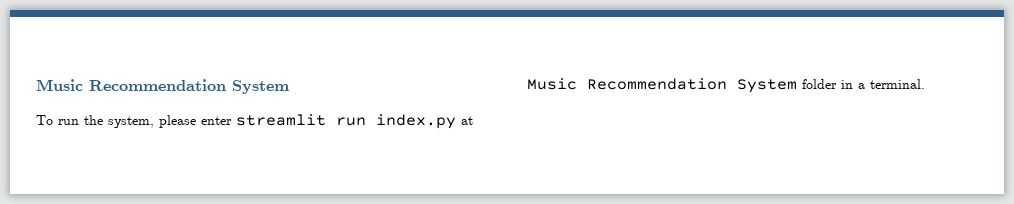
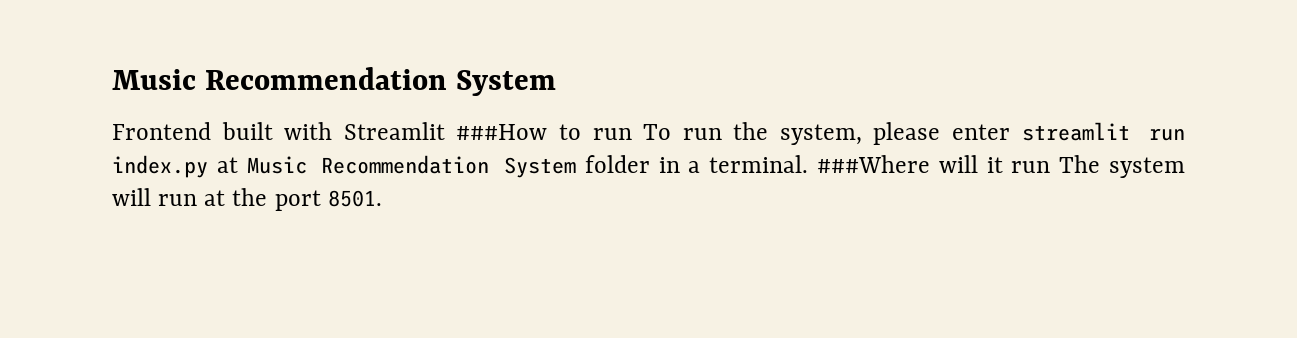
(289, 87) none -> [112,122,632,140] Frontend built with Streamlit ###How to run
(925, 84) none -> [817,155,1185,178] [112,188,382,211] ###Where will it run The system will run at the port 8501.

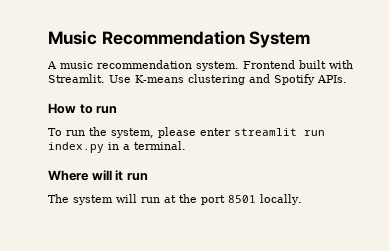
[112,122,548,140] Frontend built with Streamlit ###How -> [47,60,353,71] [48,74,347,85] [48,103,76,114] A music recommendation system. Frontend built with Streamlit. Use K-means clustering and Spotify APIs. // How
(632, 134) none -> (118, 110) //
[216,155,650,178] at Music Recommendation System folder -> (104, 147) none
[817,155,931,173] ###Where -> [48,170,89,181] // Where
(1051, 167) none -> (148, 177) //
[327,190,382,207] 8501. -> [228,194,302,205] 8501 locally.

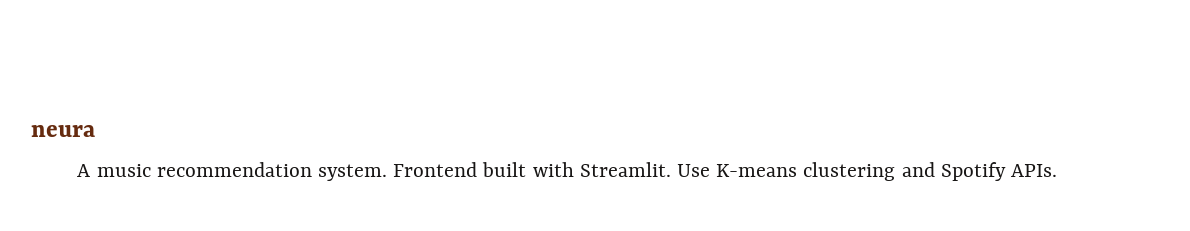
[48,30,311,48] Music Recommendation System -> [31,125,95,137] neura
[48,103,118,114] [48,127,325,138] [48,141,186,153] [48,170,148,181] [48,194,302,205] // How to run // To run the system, please enter streamlit run index.py in a terminal. // Where will it run // The system will run at the port 8501 locally. -> (1058, 170) none

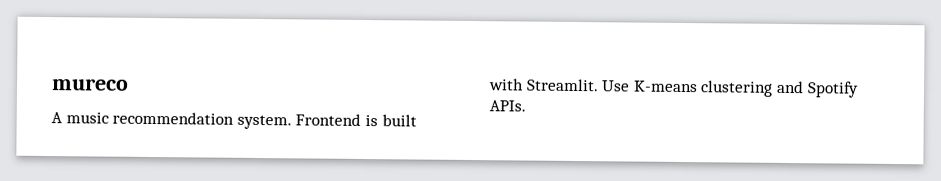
[31,125,95,137] neura -> [51,78,129,91] mureco
(478, 169) none -> [364,115,378,127] is

